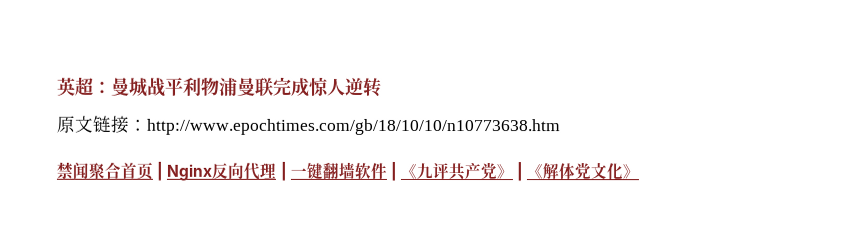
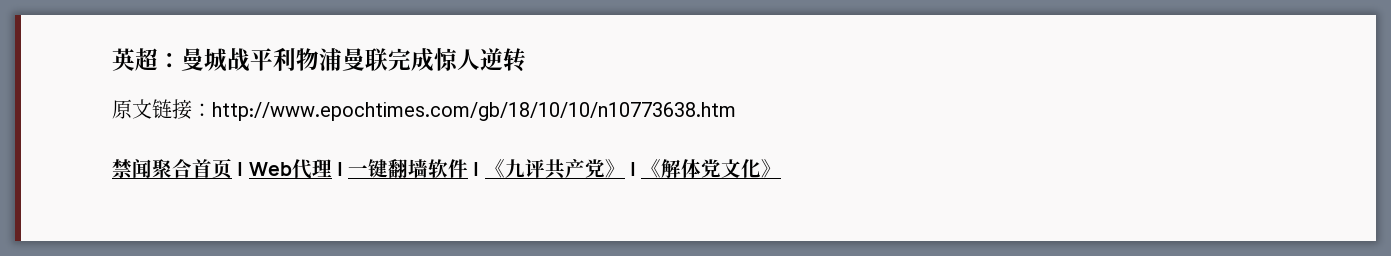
[166,162,245,181] Nginx反向 -> [248,162,292,176] Web

